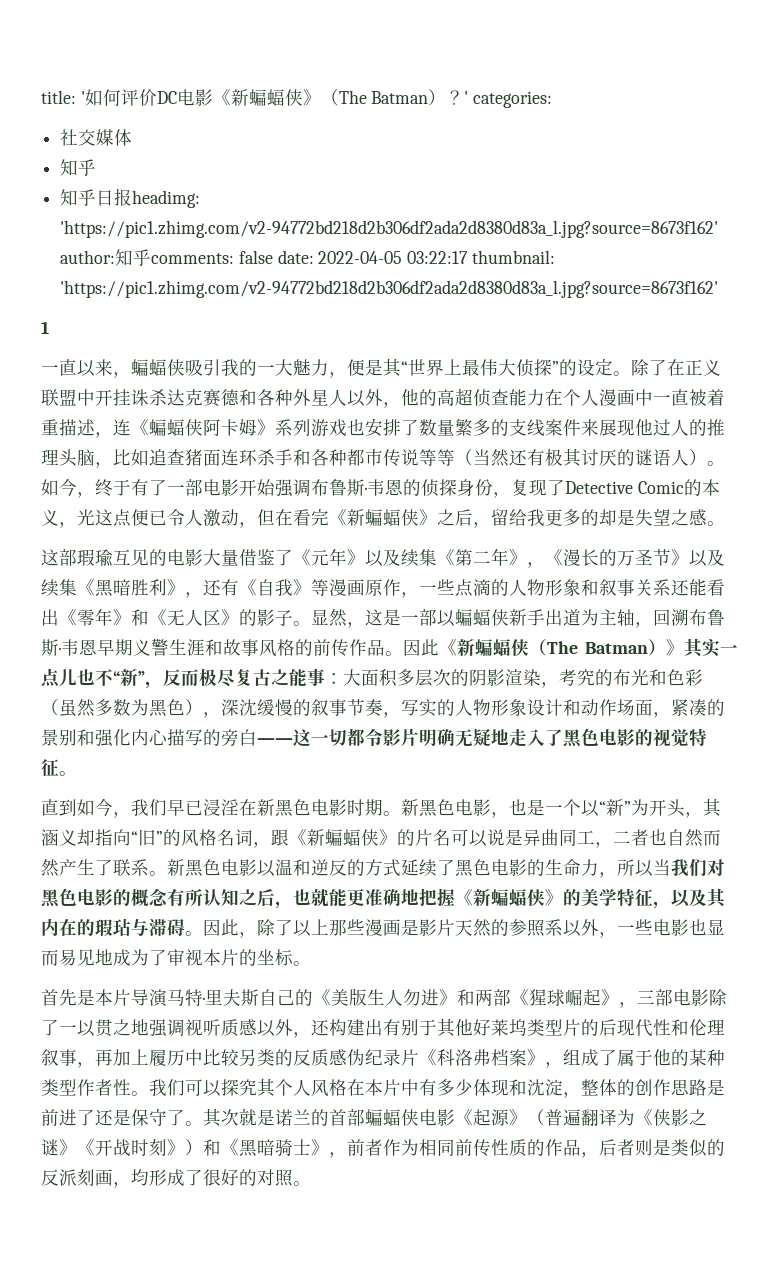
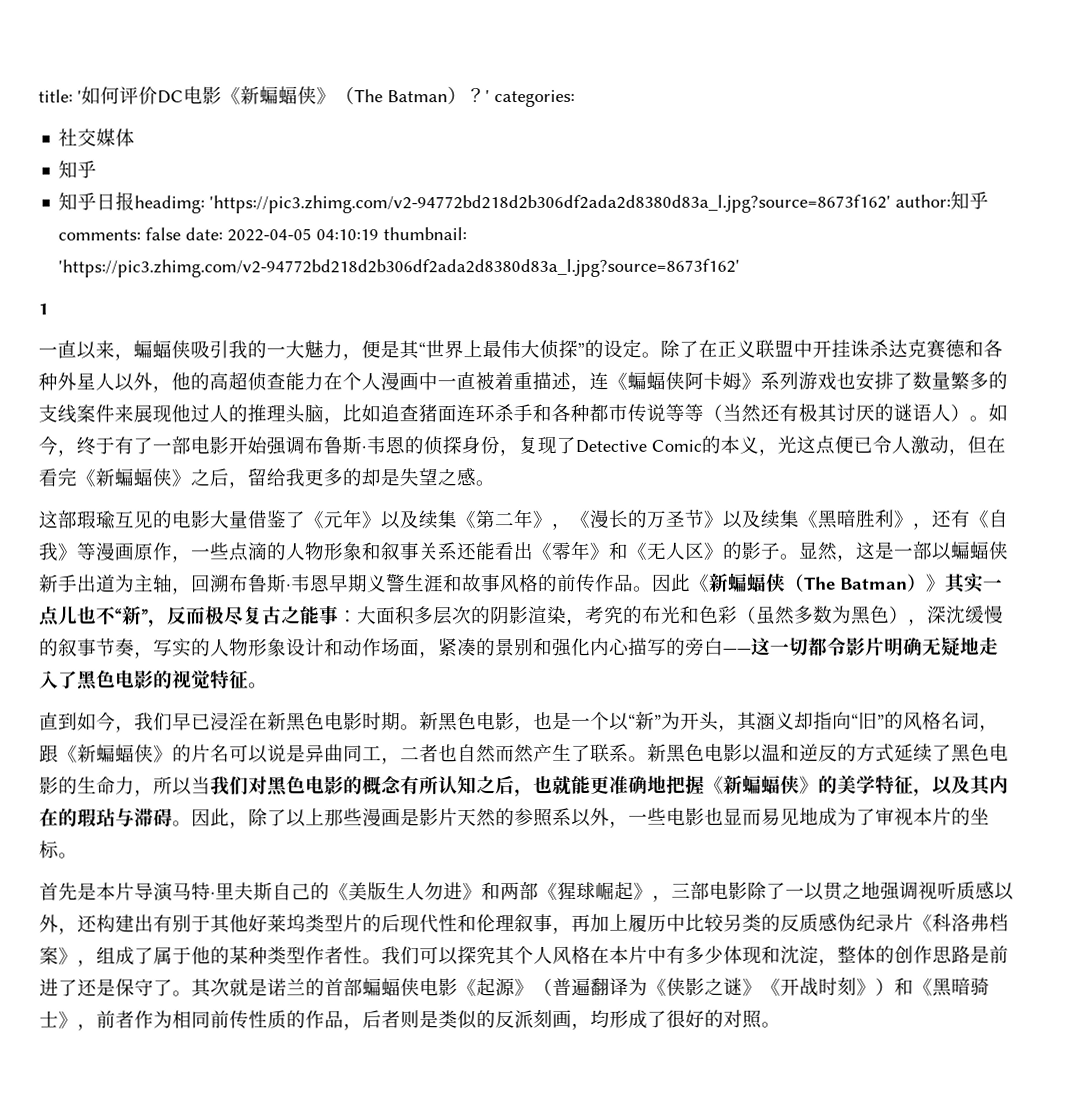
[60,220,719,238] 'https://pic1.zhimg.com/v2-94772bd218d2b306df2ada2d8380d83a_l.jpg?source=8673f162' -> [209,194,892,214] 'https://pic3.zhimg.com/v2-94772bd218d2b306df2ada2d8380d83a_l.jpg?source=8673f162'
[407,250,555,264] [60,280,719,298] 03:22:17 thumbnail: 'https://pic1.zhimg.com/v2-94772bd218d2b306df2ada2d8380d83a_l.jpg?source=8673f162' -> [316,227,468,241] [58,258,741,278] 04:10:19 thumbnail: 'https://pic3.zhimg.com/v2-94772bd218d2b306df2ada2d8380d83a_l.jpg?source=8673f162'

